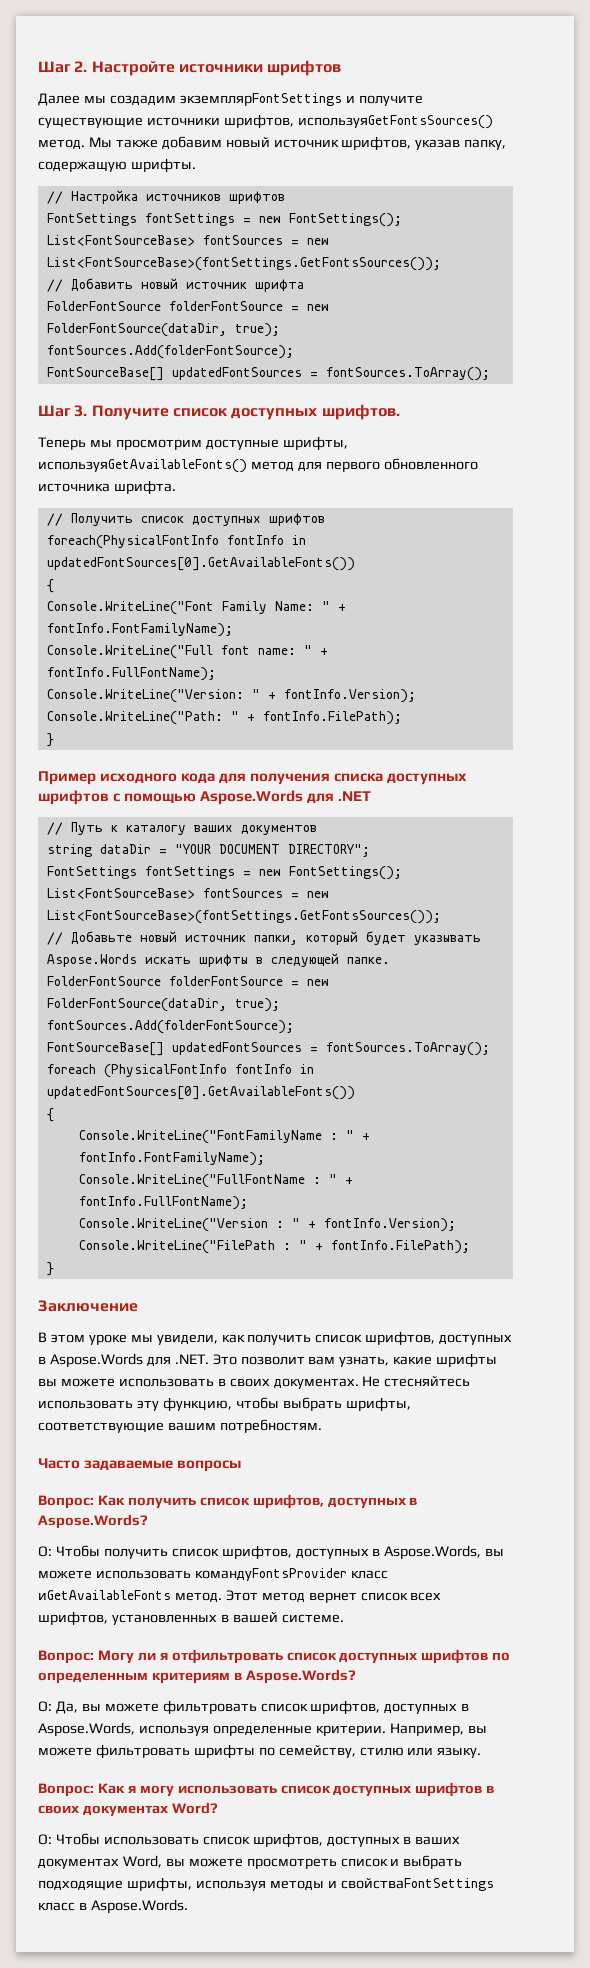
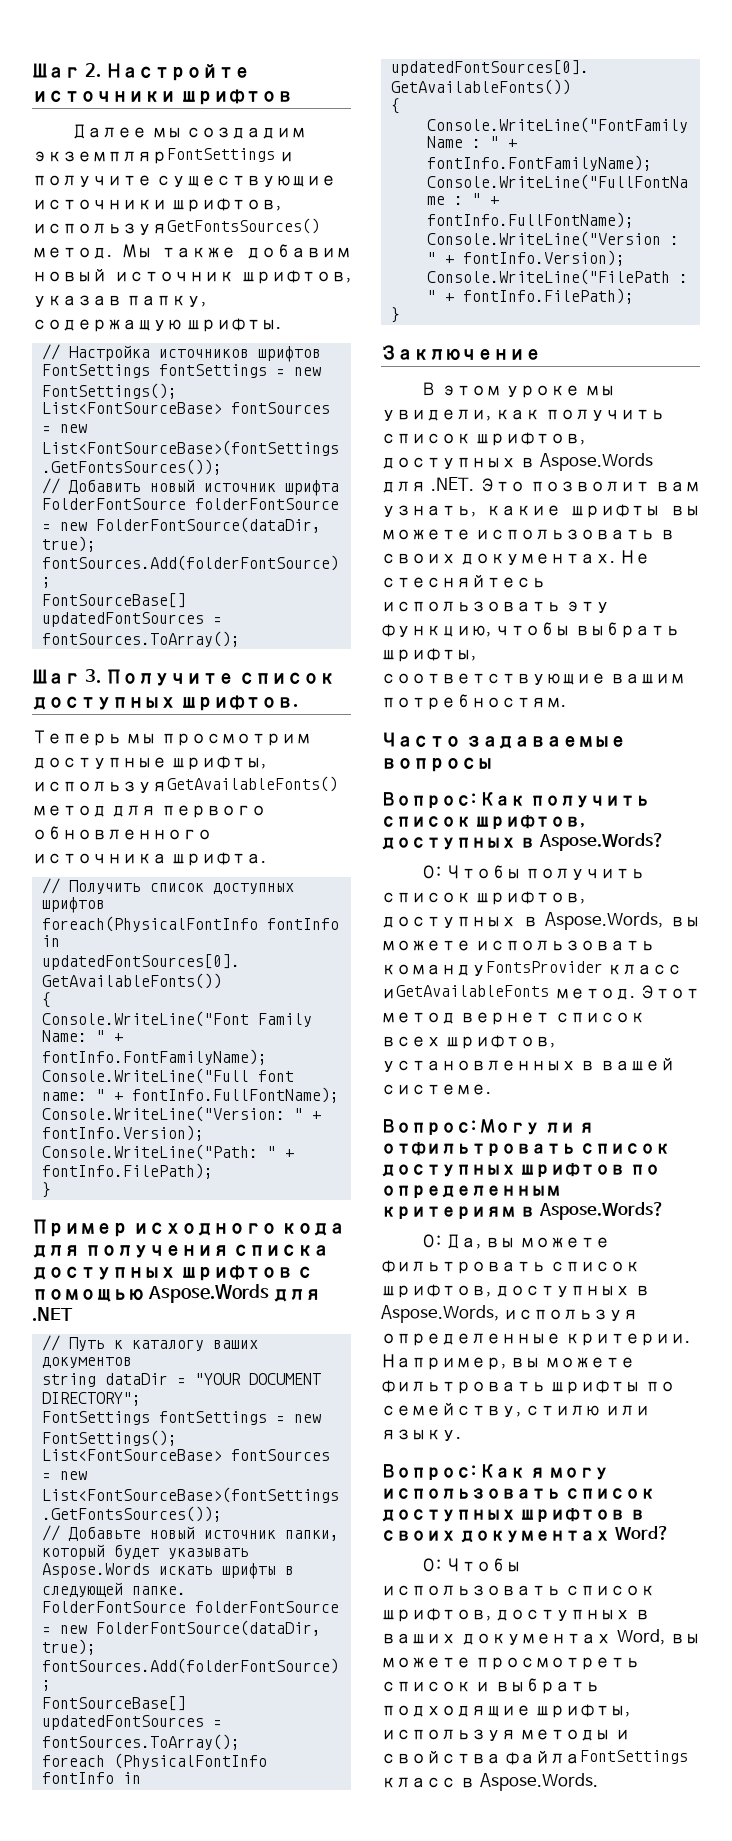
[340,1878,494,1891] свойстваFontSettings -> [381,1750,689,1765] свойства файлаFontSettings

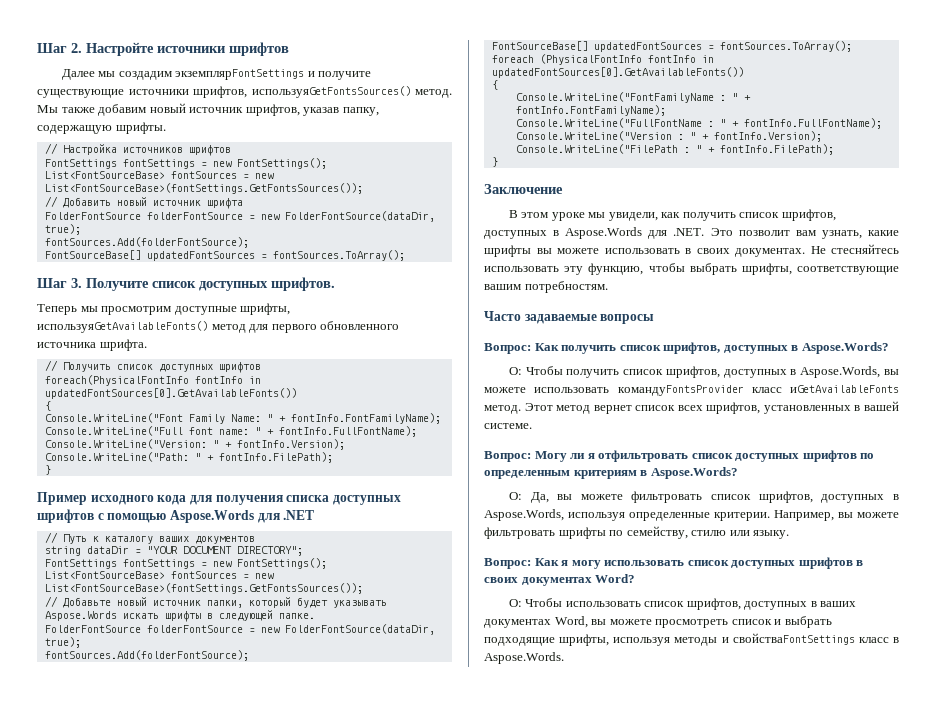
[381,1750,689,1765] свойства файлаFontSettings -> [732,633,855,645] свойстваFontSettings

